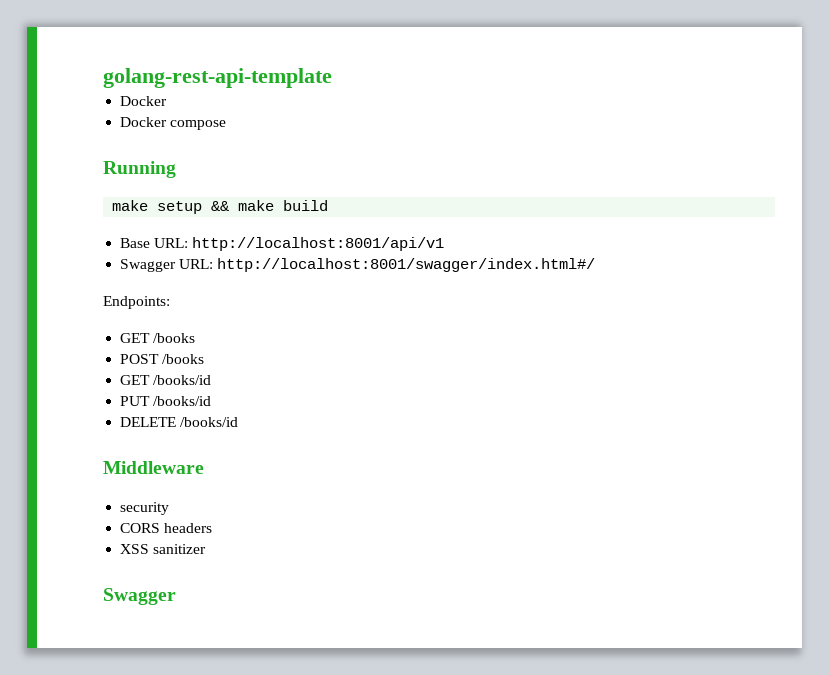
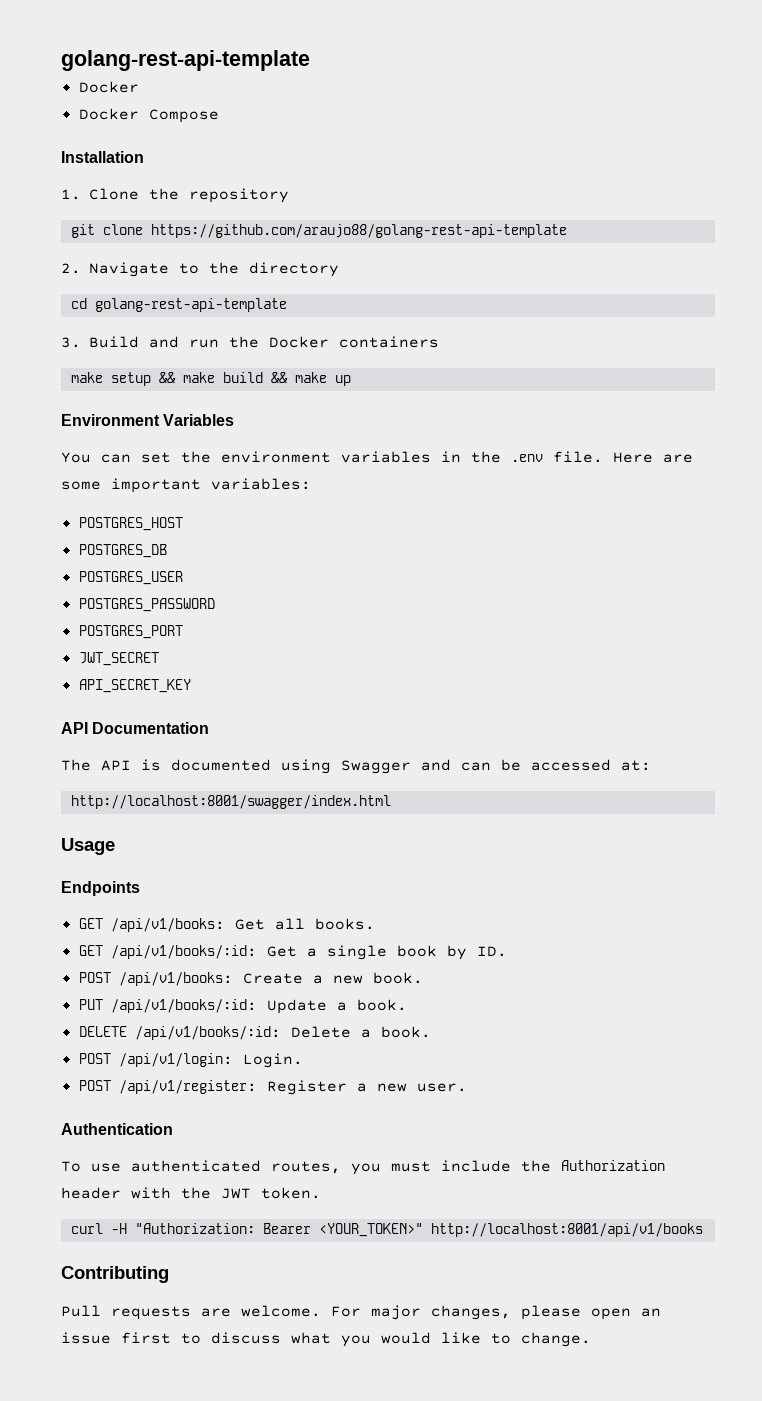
[170,120,227,130] [103,161,176,178] compose // Running -> [148,109,219,123] [61,151,144,163] [61,188,289,203] [70,224,567,238] [61,262,339,277] [70,298,287,312] [61,336,439,348] Compose // Installation // 1. Clone the repository // git clone https://github.com/araujo88/golang-rest-api-template // 2. Navigate to the directory // cd golang-rest-api-template // 3. Build and run the Docker containers
[120,237,445,251] [120,258,596,272] [103,296,170,309] [120,333,196,343] [120,354,205,364] [120,375,212,385] [120,396,212,406] [120,417,239,427] [103,461,204,474] [120,502,170,515] [120,523,213,533] [120,544,207,554] [103,588,176,605] // Base URL: http://localhost:8001/api/v1 // Swagger URL: http://localhost:8001/swagger/index.html#/ // Endpoints: // GET /books // POST /books // GET /books/id // PUT /books/id // DELETE /books/id // Middleware // security // CORS headers // XSS sanitizer // Swagger -> [270,372,351,386] [61,414,235,426] [61,451,693,463] [61,478,311,493] [78,517,183,531] [78,544,167,558] [78,571,183,585] [78,598,215,612] [78,625,183,639] [78,652,159,666] [78,679,191,693] [61,722,210,734] [61,759,651,774] [70,795,391,809] [61,838,115,855] [61,881,140,896] [78,918,375,932] [78,945,507,960] [78,972,423,986] [78,999,407,1014] [78,1026,431,1040] [78,1053,303,1068] [78,1080,467,1095] [61,1123,173,1135] [61,1160,665,1175] [61,1187,321,1199] [70,1223,703,1237] [61,1266,169,1283] [61,1305,661,1320] [61,1332,591,1347] && make up // Environment Variables // You can set the environment variables in the .env file. Here are some important variables: // POSTGRES_HOST // POSTGRES_DB // POSTGRES_USER // POSTGRES_PASSWORD // POSTGRES_PORT // JWT_SECRET // API_SECRET_KEY // API Documentation // The API is documented using Swagger and can be accessed at: // http://localhost:8001/swagger/index.html // Usage // Endpoints // GET /api/v1/books: Get all books. // GET /api/v1/books/:id: Get a single book by ID. // POST /api/v1/books: Create a new book. // PUT /api/v1/books/:id: Update a book. // DELETE /api/v1/books/:id: Delete a book. // POST /api/v1/login: Login. // POST /api/v1/register: Register a new user. // Authentication // To use authenticated routes, you must include the Authorization header with the JWT token. // curl -H "Authorization: Bearer <YOUR_TOKEN>" http://localhost:8001/api/v1/books // Contributing // Pull requests are welcome. For major changes, please open an issue first to discuss what you would like to change.

